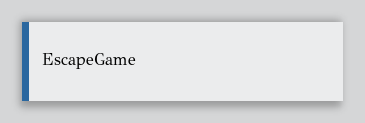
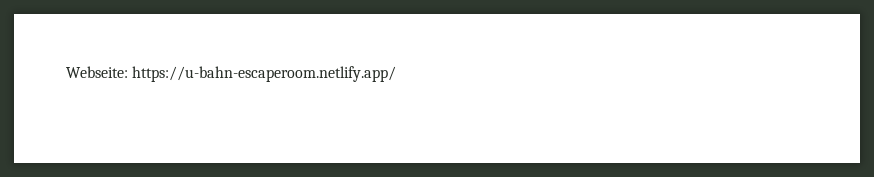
[42,53,136,69] EscapeGame -> [66,66,397,82] Webseite: https://u-bahn-escaperoom.netlify.app/

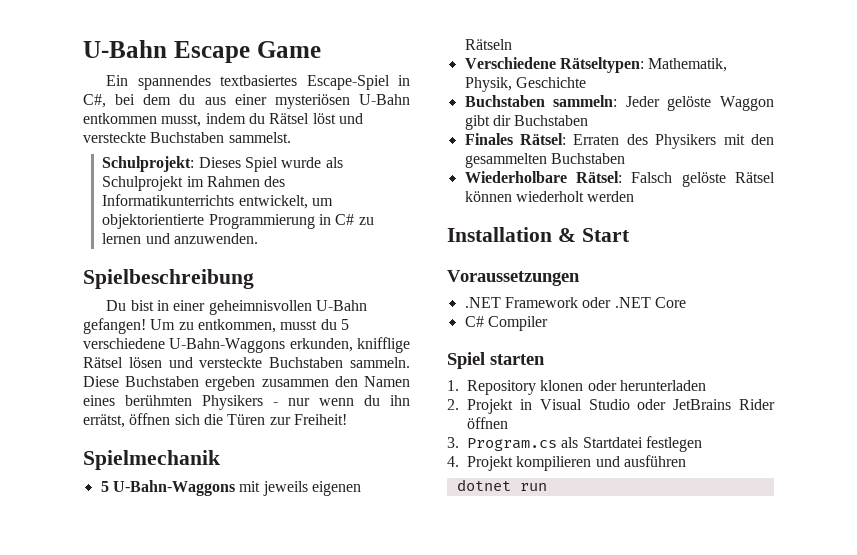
[66,66,397,82] Webseite: https://u-bahn-escaperoom.netlify.app/ -> [83,40,321,63] [106,75,410,90] [83,94,410,109] [83,113,363,127] [83,132,291,143] [102,156,343,172] [102,176,286,191] [102,194,334,209] [102,214,374,229] [102,233,259,244] [83,269,254,289] [106,300,368,315] [83,318,349,334] [83,337,410,353] [83,357,411,368] [83,376,411,391] [83,395,410,410] [83,413,347,428] [83,450,220,470] [100,480,361,496] [464,39,512,50] [464,57,728,73] [464,77,586,92] [464,95,774,111] [464,115,589,130] [464,133,774,149] [464,153,625,168] [464,171,775,187] [464,191,635,202] [447,227,630,242] [447,270,580,286] [464,297,686,308] [464,316,548,331] [447,352,545,369] [447,380,706,395] [447,399,775,414] [467,417,508,429] [447,436,702,452] [447,455,686,471] [456,479,547,491] U-Bahn Escape Game // Ein spannendes textbasiertes Escape-Spiel in C#, bei dem du aus einer mysteriösen U-Bahn entkommen musst, indem du Rätsel löst und versteckte Buchstaben sammelst. // Schulprojekt: Dieses Spiel wurde als Schulprojekt im Rahmen des Informatikunterrichts entwickelt, um objektorientierte Programmierung in C# zu lernen und anzuwenden. // Spielbeschreibung // Du bist in einer geheimnisvollen U-Bahn gefangen! Um zu entkommen, musst du 5 verschiedene U-Bahn-Waggons erkunden, knifflige Rätsel lösen und versteckte Buchstaben sammeln. Diese Buchstaben ergeben zusammen den Namen eines berühmten Physikers - nur wenn du ihn errätst, öffnen sich die Türen zur Freiheit! // Spielmechanik // 5 U-Bahn-Waggons mit jeweils eigenen Rätseln // Verschiedene Rätseltypen: Mathematik, Physik, Geschichte // Buchstaben sammeln: Jeder gelöste Waggon gibt dir Buchstaben // Finales Rätsel: Erraten des Physikers mit den gesammelten Buchstaben // Wiederholbare Rätsel: Falsch gelöste Rätsel können wiederholt werden // Installation & Start // Voraussetzungen // .NET Framework oder .NET Core // C# Compiler // Spiel starten // 1. Repository klonen oder herunterladen // 2. Projekt in Visual Studio oder JetBrains Rider öffnen // 3. Program.cs als Startdatei festlegen // 4. Projekt kompilieren und ausführen // dotnet run

